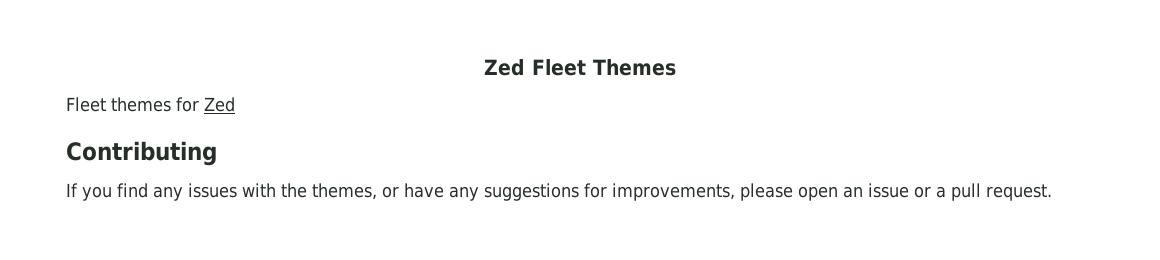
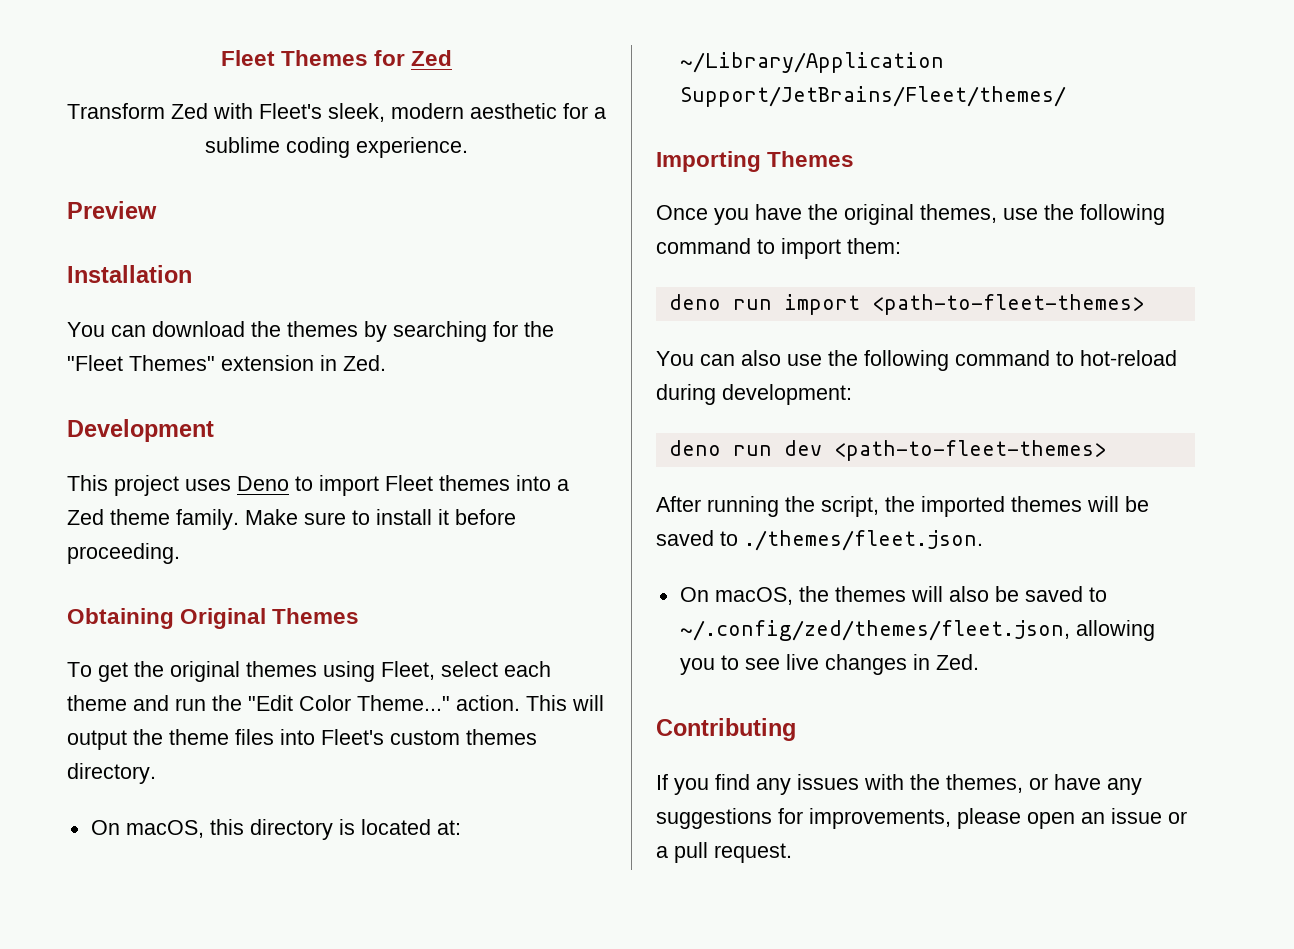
[484,59,525,76] Zed -> (220, 58) none
[66,97,235,112] // Fleet themes for Zed -> [374,50,453,66] [67,103,606,122] [205,137,468,158] [67,201,157,219] [67,265,192,283] [67,321,554,342] [67,355,386,371] [67,419,214,442] [67,475,569,496] [67,509,516,530] [67,543,180,564] [67,608,360,629] [67,661,551,682] [67,695,604,711] [67,729,537,750] [67,763,156,784] [90,819,461,840] [679,52,944,73] [679,86,1066,107] [656,151,855,172] [656,204,1165,225] [656,238,901,259] [668,294,1144,315] [656,350,1177,371] [656,384,852,405] [668,440,1106,461] [656,496,1149,517] [656,530,983,551] [679,586,1107,605] [679,620,1155,641] [679,654,979,675] for Zed // Transform Zed with Fleet's sleek, modern aesthetic for a sublime coding experience. // Preview // Installation // You can download the themes by searching for the "Fleet Themes" extension in Zed. // Development // This project uses Deno to import Fleet themes into a Zed theme family. Make sure to install it before proceeding. // Obtaining Original Themes // To get the original themes using Fleet, select each theme and run the "Edit Color Theme..." action. This will output the theme files into Fleet's custom themes directory. // On macOS, this directory is located at: ~/Library/Application Support/JetBrains/Fleet/themes/ // Importing Themes // Once you have the original themes, use the following command to import them: // deno run import <path-to-fleet-themes> // You can also use the following command to hot-reload during development: // deno run dev <path-to-fleet-themes> // After running the script, the imported themes will be saved to ./themes/fleet.json. // On macOS, the themes will also be saved to ~/.config/zed/themes/fleet.json, allowing you to see live changes in Zed.

